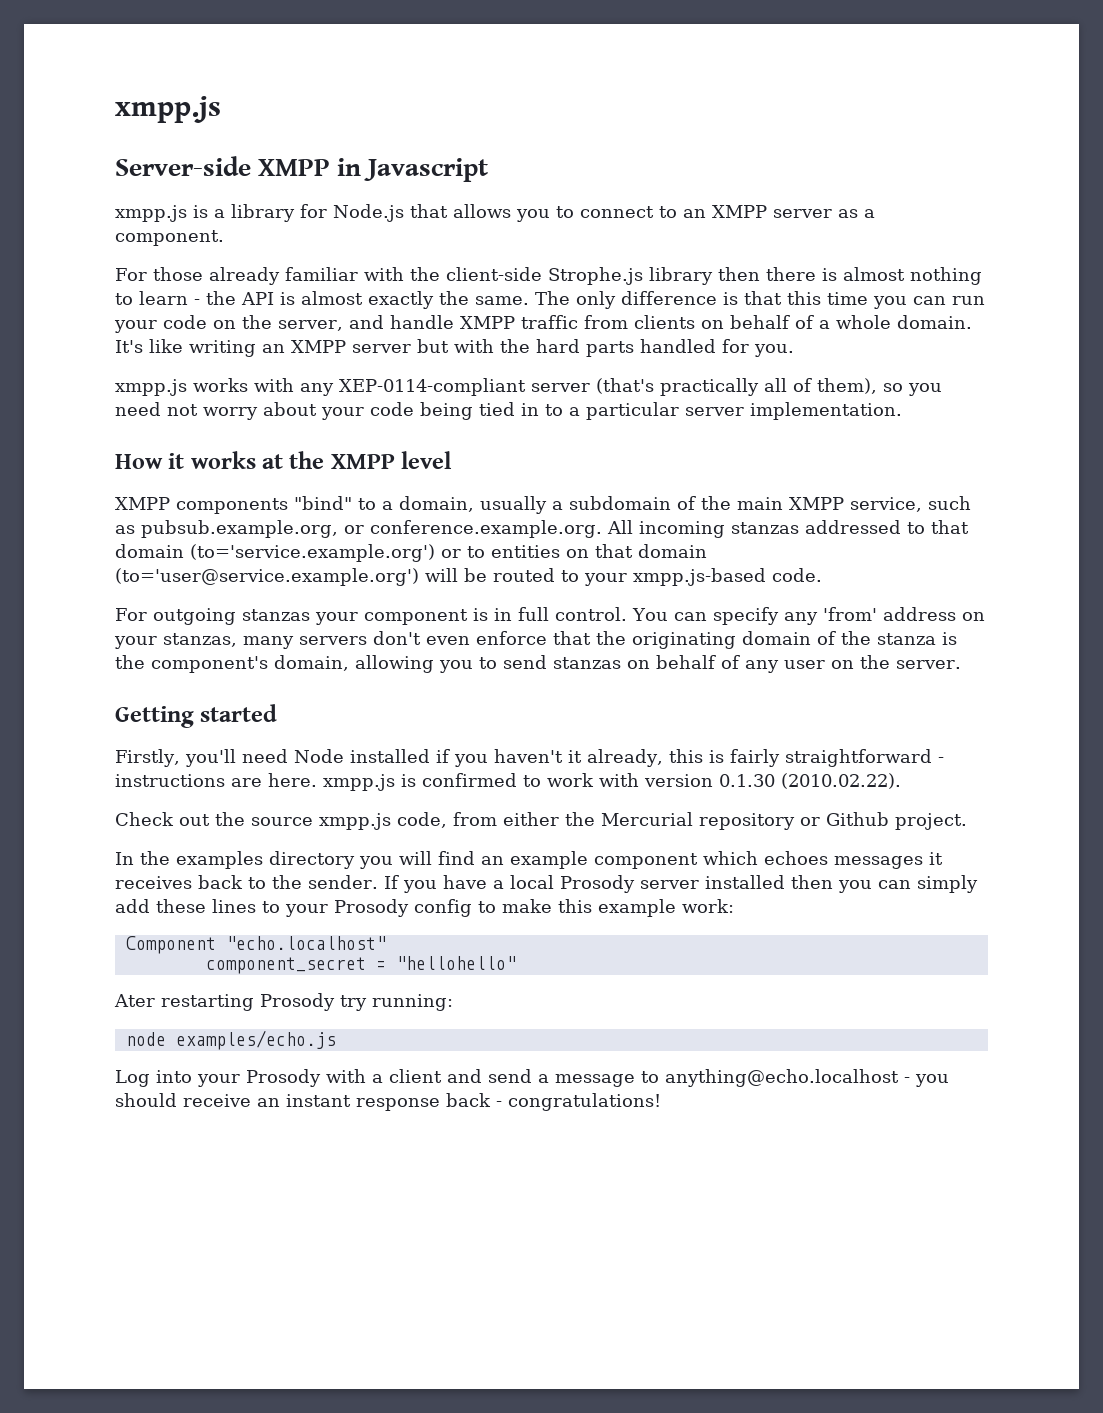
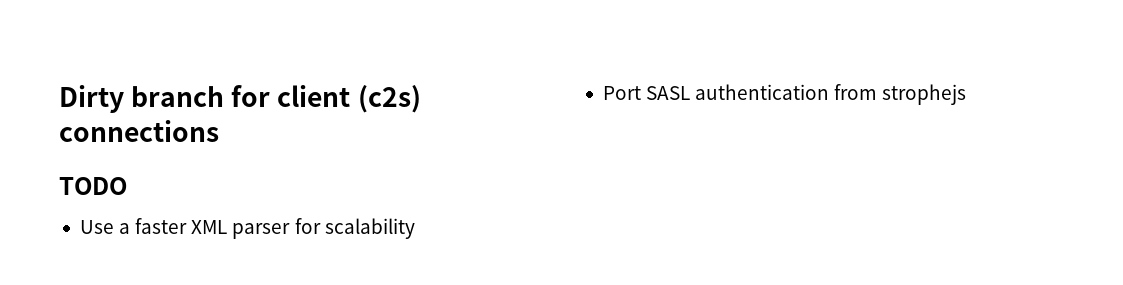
[115,96,221,123] [115,156,489,182] [115,204,875,222] [115,230,224,246] [115,267,982,285] [115,291,985,309] [114,315,972,333] [115,339,794,357] [115,378,942,396] [115,402,902,420] [115,451,453,469] [115,496,971,514] [115,520,969,538] [115,544,707,562] [115,568,822,586] [115,607,985,625] [114,631,957,649] [115,655,961,673] [115,704,278,728] [115,749,944,767] [115,773,901,791] [115,812,967,830] [115,851,943,869] [115,875,978,893] [115,899,734,917] [125,936,386,954] [205,956,516,974] [114,993,453,1011] [125,1030,336,1050] [115,1069,949,1087] [115,1093,661,1111] xmpp.js // Server-side XMPP in Javascript // xmpp.js is a library for Node.js that allows you to connect to an XMPP server as a component. // For those already familiar with the client-side Strophe.js library then there is almost nothing to learn - the API is almost exactly the same. The only difference is that this time you can run your code on the server, and handle XMPP traffic from clients on behalf of a whole domain. It's like writing an XMPP server but with the hard parts handled for you. // xmpp.js works with any XEP-0114-compliant server (that's practically all of them), so you need not worry about your code being tied in to a particular server implementation. // How it works at the XMPP level // XMPP components "bind" to a domain, usually a subdomain of the main XMPP service, such as pubsub.example.org, or conference.example.org. All incoming stanzas addressed to that domain (to='service.example.org') or to entities on that domain (to='user@service.example.org') will be routed to your xmpp.js-based code. // For outgoing stanzas your component is in full control. You can specify any 'from' address on your stanzas, many servers don't even enforce that the originating domain of the stanza is the component's domain, allowing you to send stanzas on behalf of any user on the server. // Getting started // Firstly, you'll need Node installed if you haven't it already, this is fairly straightforward - instructions are here. xmpp.js is confirmed to work with version 0.1.30 (2010.02.22). // Check out the source xmpp.js code, from either the Mercurial repository or Github project. // In the examples directory you will find an example component which echoes messages it receives back to the sender. If you have a local Prosody server installed then you can simply add these lines to your Prosody config to make this example work: // Component "echo.localhost" // component_secret = "hellohello" // Ater restarting Prosody try running: // node examples/echo.js // Log into your Prosody with a client and send a message to anything@echo.localhost - you should receive an instant response back - congratulations! -> [59,85,421,113] [59,120,219,142] [59,177,127,195] [79,218,415,239] [602,84,967,105] Dirty branch for client (c2s) connections // TODO // Use a faster XML parser for scalability // Port SASL authentication from strophejs

